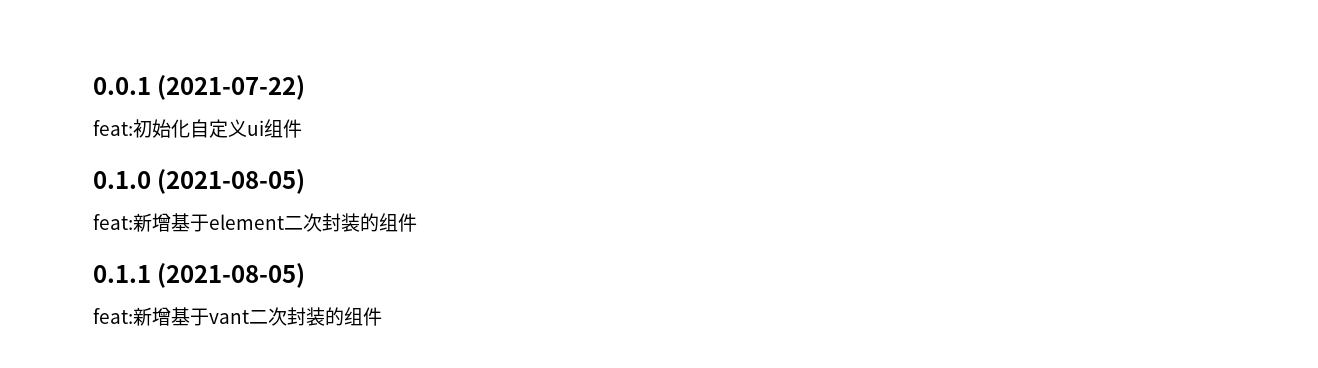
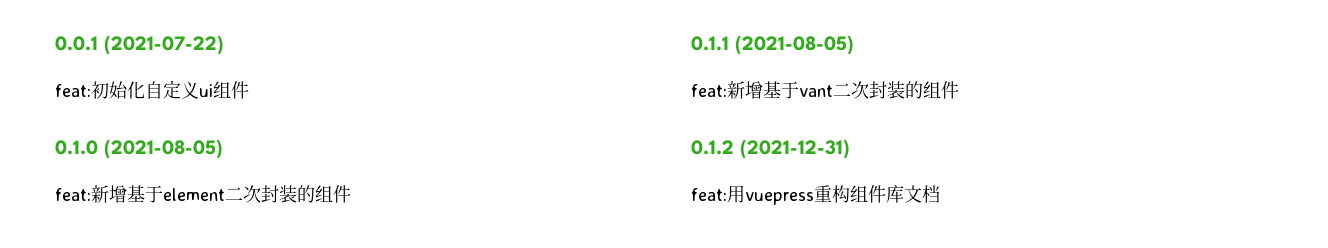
(382, 316) none -> [691,139,850,159] [691,185,940,205] // 0.1.2 (2021-12-31) // feat:用vuepress重构组件库文档

